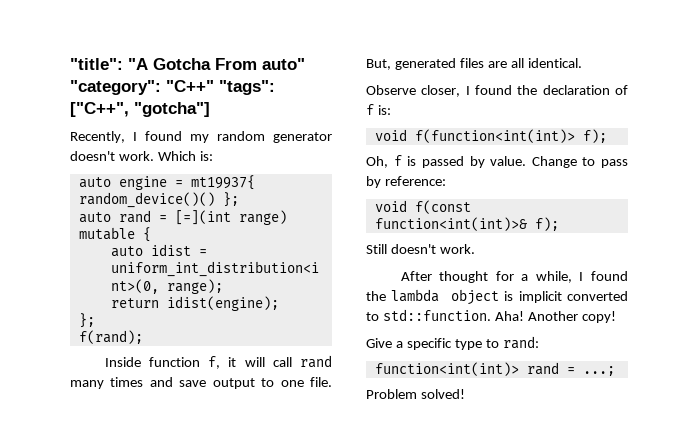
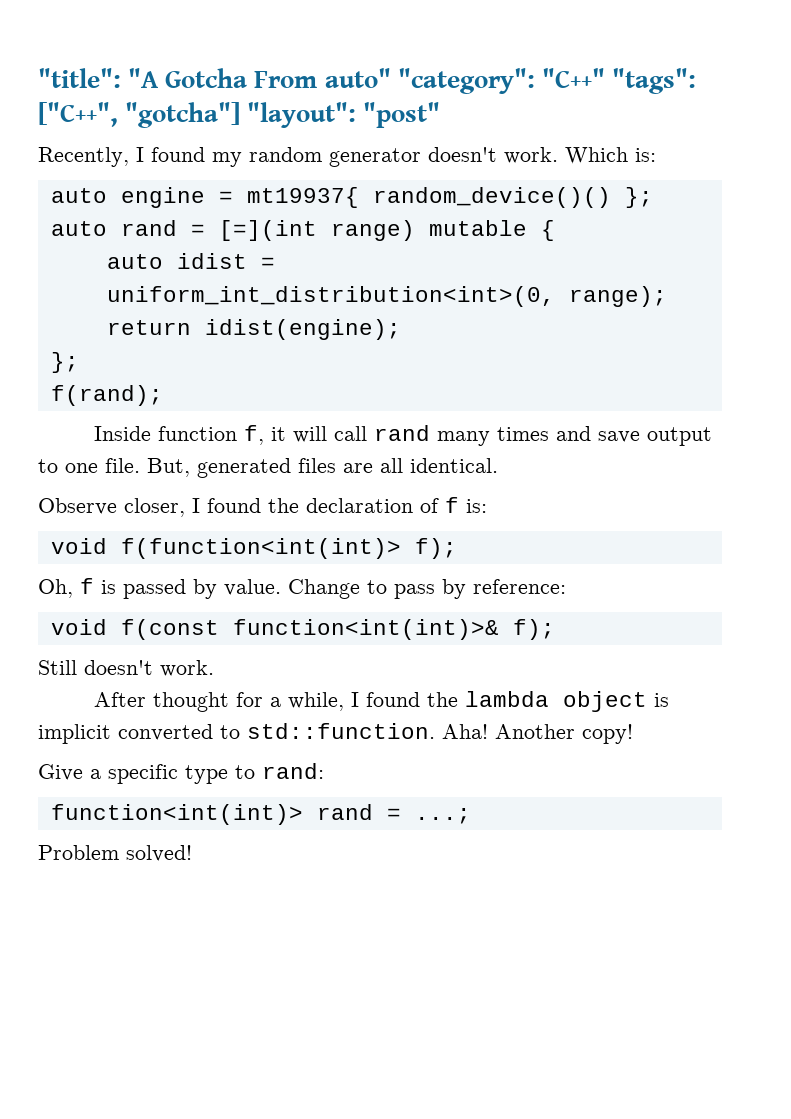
(210, 109) none -> [247,102,441,128] "layout": "post"

